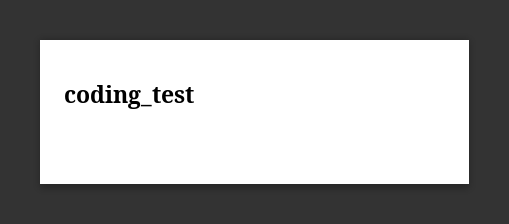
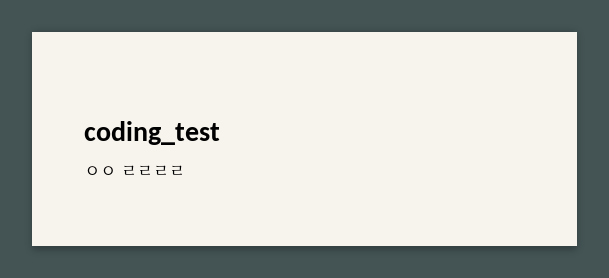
(194, 97) none -> [84,165,185,177] // ㅇㅇ ㄹㄹㄹㄹ

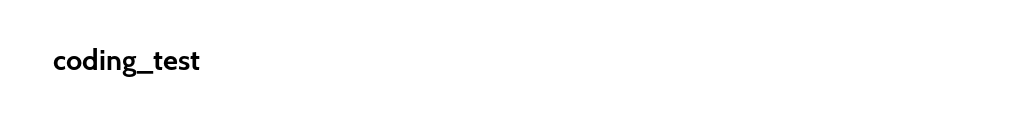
[84,165,185,177] // ㅇㅇ ㄹㄹㄹㄹ -> (200, 62) none

